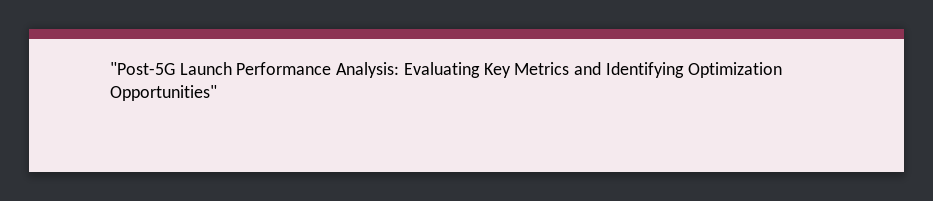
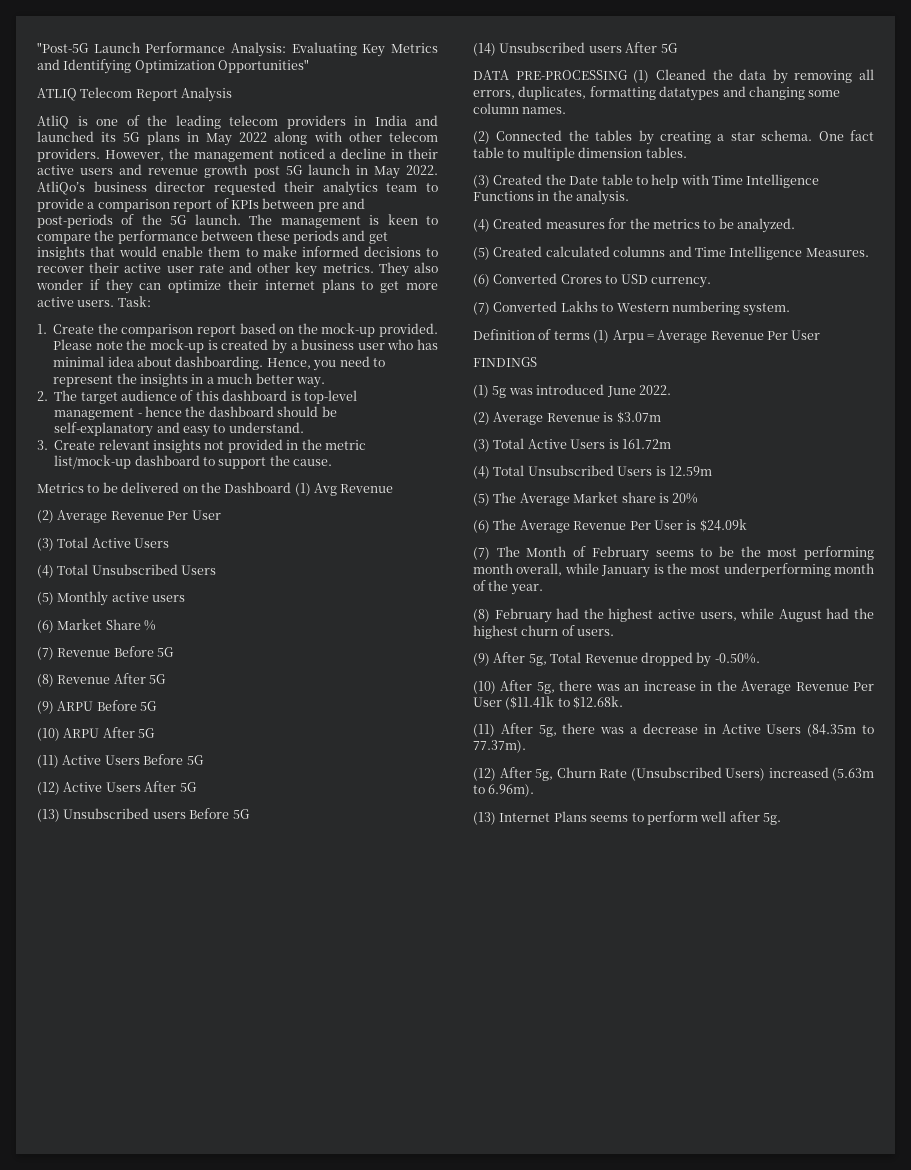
(217, 93) none -> [37,87,233,102] [37,115,438,129] [37,131,438,146] [37,148,438,162] [37,164,439,179] [37,181,438,196] [37,198,365,212] [37,214,439,228] [37,230,388,244] [37,246,438,260] [37,262,438,277] [36,279,439,294] [37,296,151,307] [37,323,438,337] [53,339,439,354] [53,356,385,371] [53,373,325,388] [37,390,357,404] [54,406,337,420] [54,422,304,437] [37,439,366,453] [54,455,333,469] [37,482,394,496] [37,510,221,523] [37,537,170,551] [37,564,217,578] [37,591,186,606] [37,619,157,633] [37,646,175,660] [37,673,167,687] [37,700,158,714] [37,727,156,741] [37,754,204,768] [37,781,197,795] [37,808,250,822] [473,42,678,56] [473,69,874,84] [473,86,841,101] [473,103,567,114] [473,130,874,145] [473,147,687,161] [473,174,820,188] [473,190,630,205] [473,218,795,233] [473,246,869,260] [473,273,711,288] [473,301,791,316] [473,329,821,343] [473,357,537,367] [473,384,671,398] [473,411,661,425] [473,438,671,452] [473,465,712,479] [473,492,699,506] [473,519,747,533] [473,546,874,561] [473,563,874,578] [473,580,543,595] [473,608,874,623] [473,625,615,639] [473,652,760,667] [473,680,874,694] [473,696,624,710] [473,723,874,737] [473,740,526,753] [473,767,874,781] [473,784,535,797] [473,811,781,825] // ATLIQ Telecom Report Analysis // AtliQ is one of the leading telecom providers in India and launched its 5G plans in May 2022 along with other telecom providers. However, the management noticed a decline in their active users and revenue growth post 5G launch in May 2022. AtliQo’s business director requested their analytics team to provide a comparison report of KPIs between pre and post-periods of the 5G launch. The management is keen to compare the performance between these periods and get insights that would enable them to make informed decisions to recover their active user rate and other key metrics. They also wonder if they can optimize their internet plans to get more active users. Task: // 1. Create the comparison report based on the mock-up provided. Please note the mock-up is created by a business user who has minimal idea about dashboarding. Hence, you need to represent the insights in a much better way. // 2. The target audience of this dashboard is top-level management - hence the dashboard should be self-explanatory and easy to understand. // 3. Create relevant insights not provided in the metric list/mock-up dashboard to support the cause. // Metrics to be delivered on the Dashboard (1) Avg Revenue // (2) Average Revenue Per User // (3) Total Active Users // (4) Total Unsubscribed Users // (5) Monthly active users // (6) Market Share % // (7) Revenue Before 5G // (8) Revenue After 5G // (9) ARPU Before 5G // (10) ARPU After 5G // (11) Active Users Before 5G // (12) Active Users After 5G // (13) Unsubscribed users Before 5G // (14) Unsubscribed users After 5G // DATA PRE-PROCESSING (1) Cleaned the data by removing all errors, duplicates, formatting datatypes and changing some column names. // (2) Connected the tables by creating a star schema. One fact table to multiple dimension tables. // (3) Created the Date table to help with Time Intelligence Functions in the analysis. // (4) Created measures for the metrics to be analyzed. // (5) Created calculated columns and Time Intelligence Measures. // (6) Converted Crores to USD currency. // (7) Converted Lakhs to Western numbering system. // Definition of terms (1) Arpu = Average Revenue Per User // FINDINGS // (1) 5g was introduced June 2022. // (2) Average Revenue is $3.07m // (3) Total Active Users is 161.72m // (4) Total Unsubscribed Users is 12.59m // (5) The Average Market share is 20% // (6) The Average Revenue Per User is $24.09k // (7) The Month of February seems to be the most performing month overall, while January is the most underperforming month of the year. // (8) February had the highest active users, while August had the highest churn of users. // (9) After 5g, Total Revenue dropped by -0.50%. // (10) After 5g, there was an increase in the Average Revenue Per User ($11.41k to $12.68k. // (11) After 5g, there was a decrease in Active Users (84.35m to 77.37m). // (12) After 5g, Churn Rate (Unsubscribed Users) increased (5.63m to 6.96m). // (13) Internet Plans seems to perform well after 5g.

